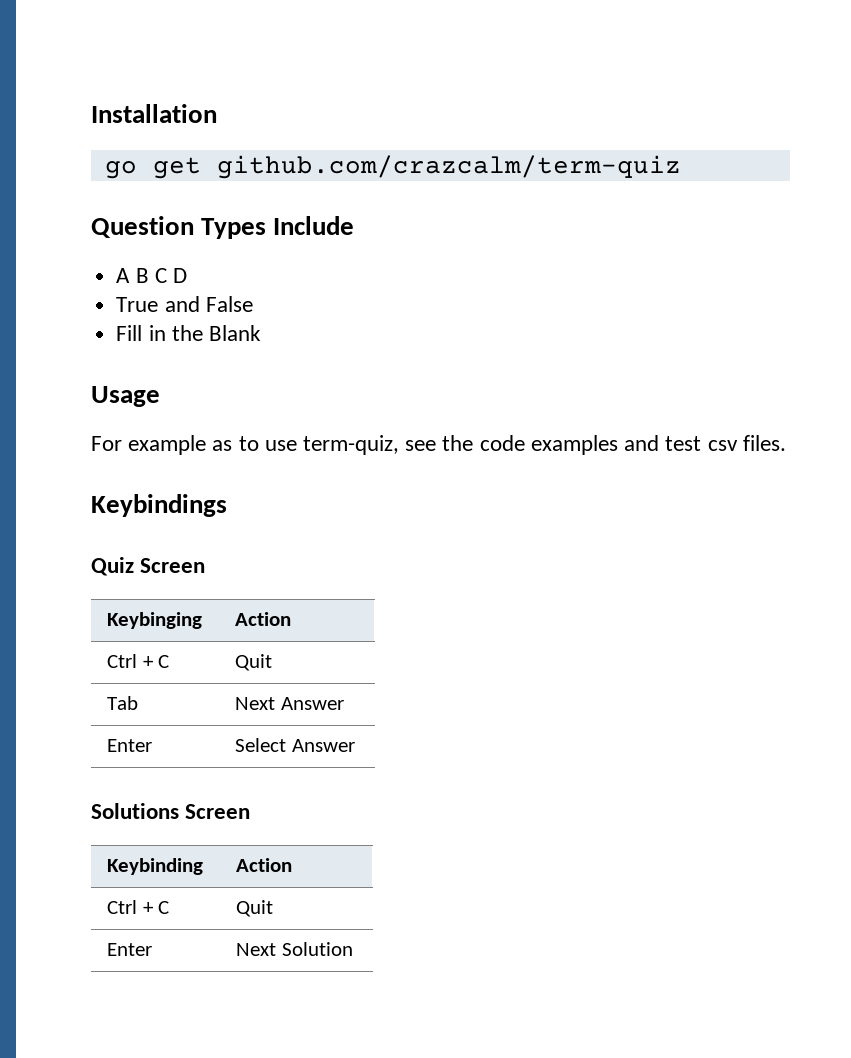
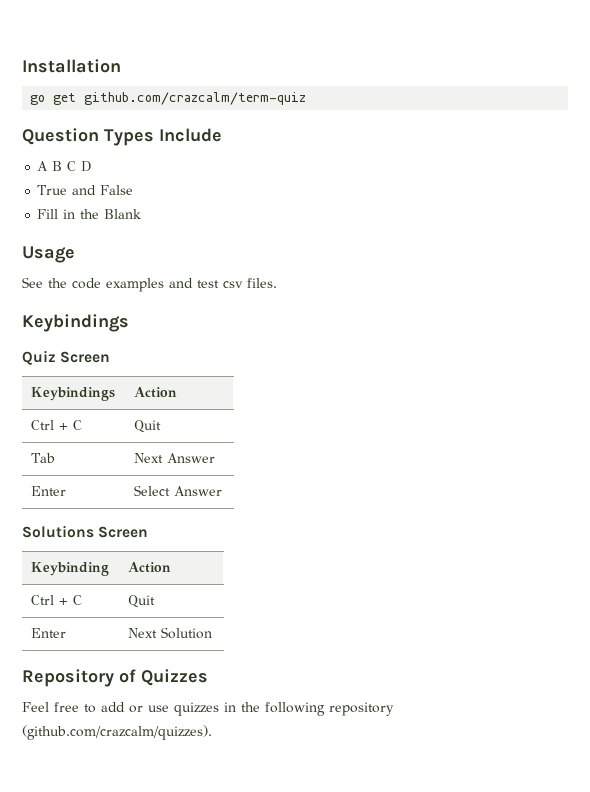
[91,435,437,455] For example as to use term-quiz, see -> [22,277,43,288] See
[107,612,203,629] Keybinging -> [31,387,116,401] Keybindings
(353, 949) none -> [22,669,208,687] [22,702,394,716] [22,725,212,740] // Repository of Quizzes // Feel free to add or use quizzes in the following repository (github.com/crazcalm/quizzes).

